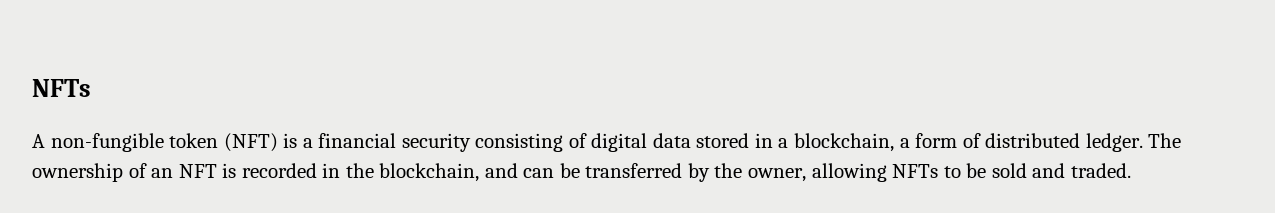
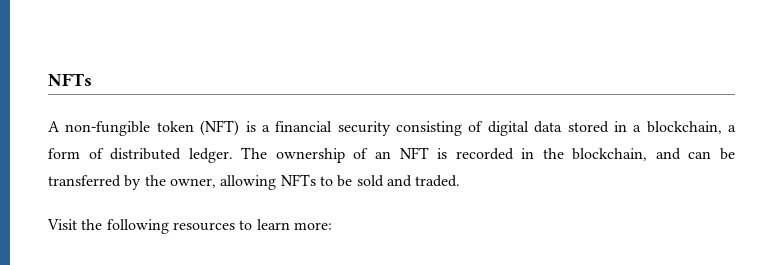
(1131, 170) none -> [47,219,332,234] // Visit the following resources to learn more:

